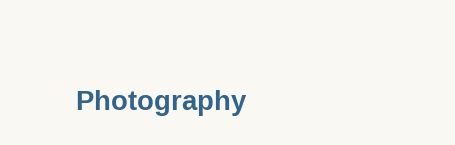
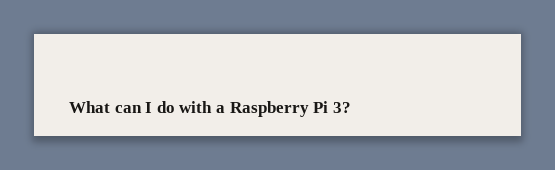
[76,90,247,116] Photography -> [69,101,351,117] What can I do with a Raspberry Pi 3?

